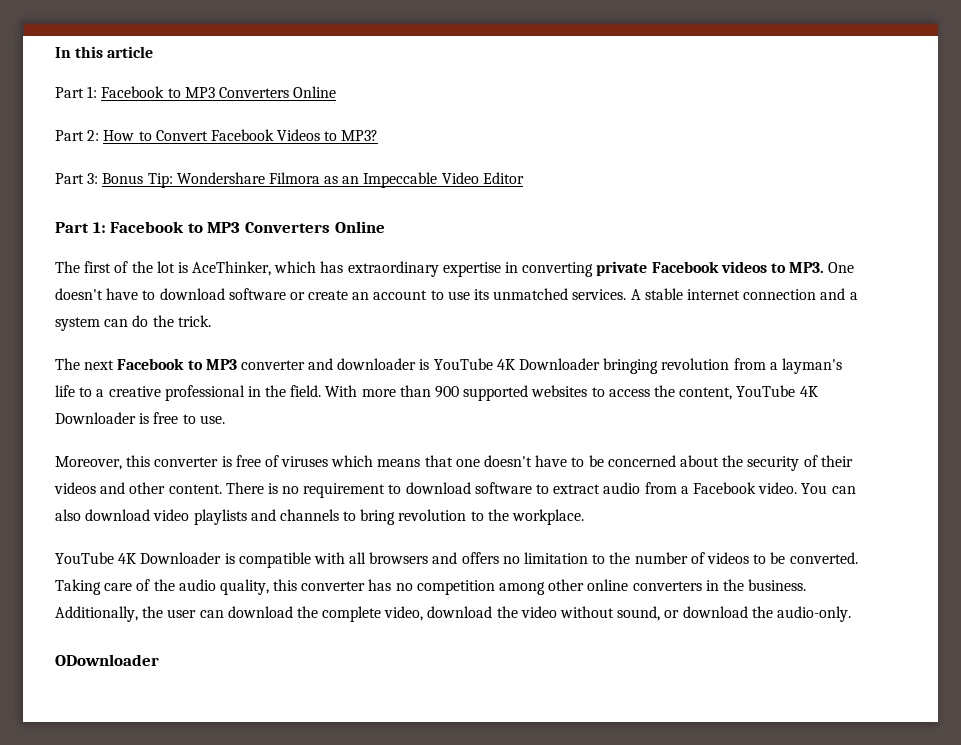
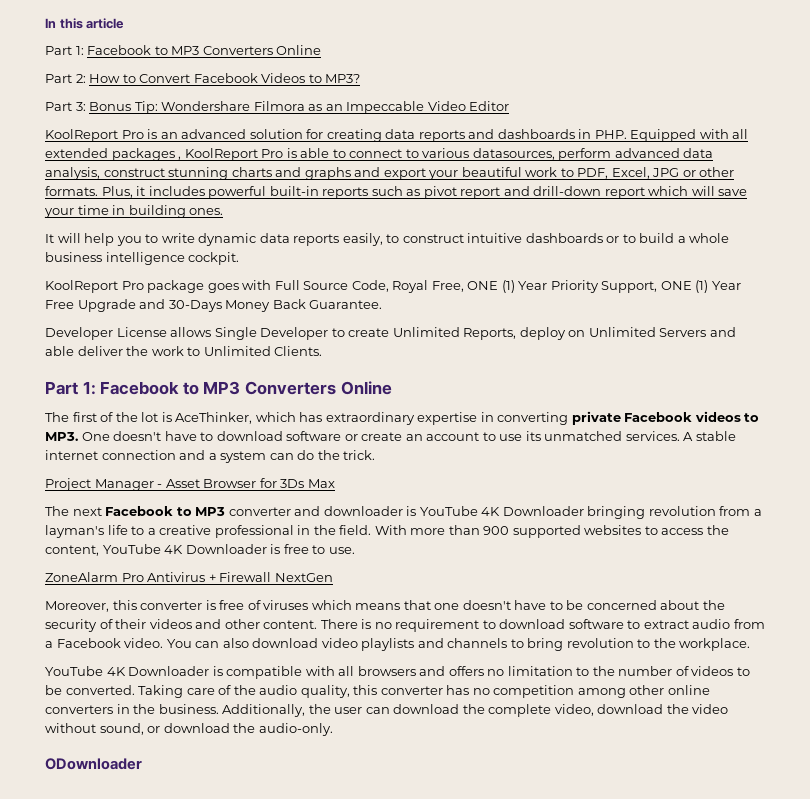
(524, 178) none -> [45,129,749,142] [45,148,714,161] [45,167,735,180] [45,186,748,199] [44,205,224,218] [45,233,730,246] [45,252,240,265] [45,280,741,293] [45,299,383,312] [45,327,736,340] [45,346,323,356] // KoolReport Pro is an advanced solution for creating data reports and dashboards in PHP. Equipped with all extended packages , KoolReport Pro is able to connect to various datasources, perform advanced data analysis, construct stunning charts and graphs and export your beautiful work to PDF, Excel, JPG or other formats. Plus, it includes powerful built-in reports such as pivot report and drill-down report which will save your time in building ones. // It will help you to write dynamic data reports easily, to construct intuitive dashboards or to build a whole business intelligence cockpit. // KoolReport Pro package goes with Full Source Code, Royal Free, ONE (1) Year Priority Support, ONE (1) Year Free Upgrade and 30-Days Money Back Guarantee. // Developer License allows Single Developer to create Unlimited Reports, deploy on Unlimited Servers and able deliver the work to Unlimited Clients.
(211, 321) none -> [45,478,335,491] // Project Manager - Asset Browser for 3Ds Max
(225, 419) none -> [45,572,333,582] // ZoneAlarm Pro Antivirus + Firewall NextGen

